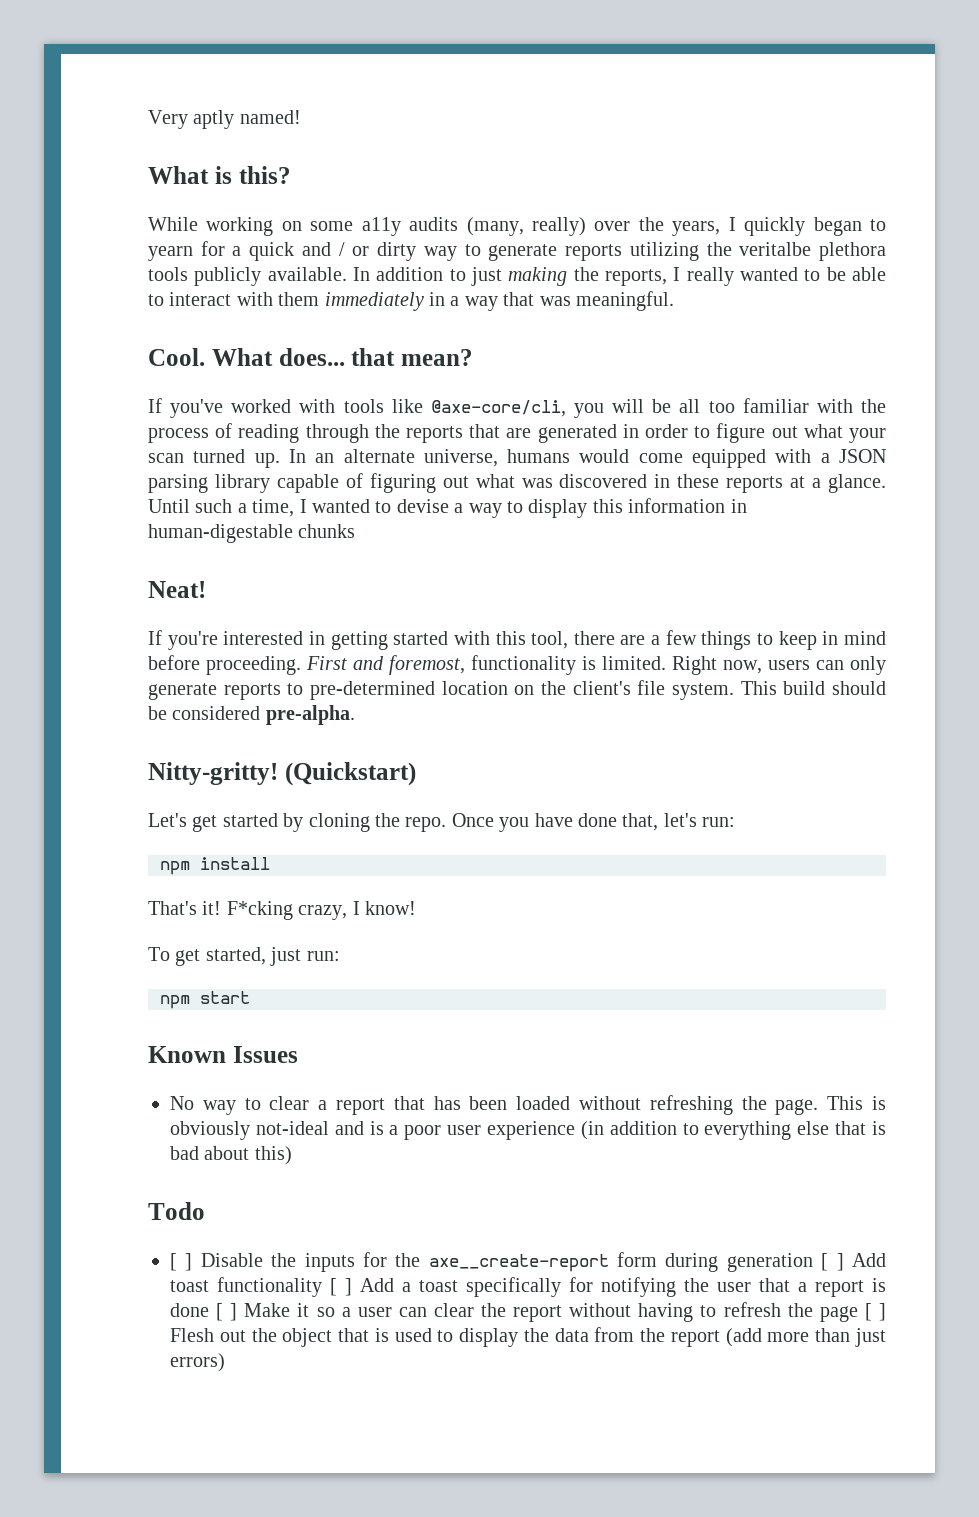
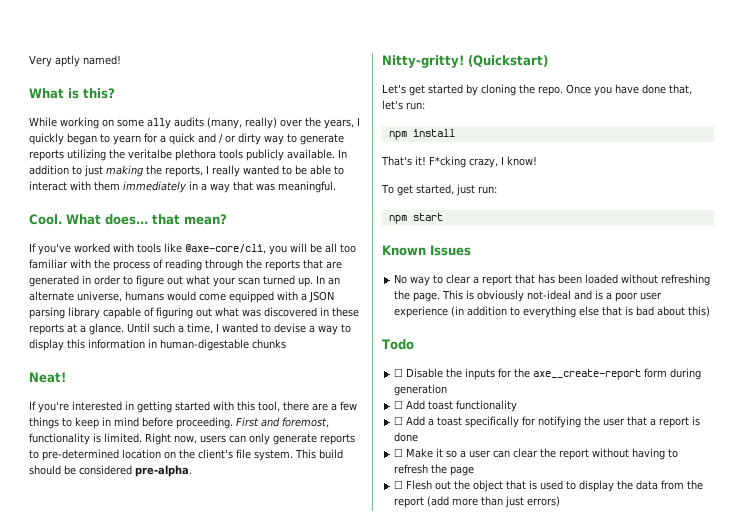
[170,1253,193,1271] [ ] -> [394,368,404,377] ☐
[821,1253,844,1271] [ ] -> [394,400,404,409] // ☐
[330,1278,352,1296] [ ] -> [394,416,404,425] // ☐
[216,1303,238,1321] [ ] -> [394,448,404,457] // ☐
[864,1303,886,1321] [ ] -> [394,480,404,489] // ☐

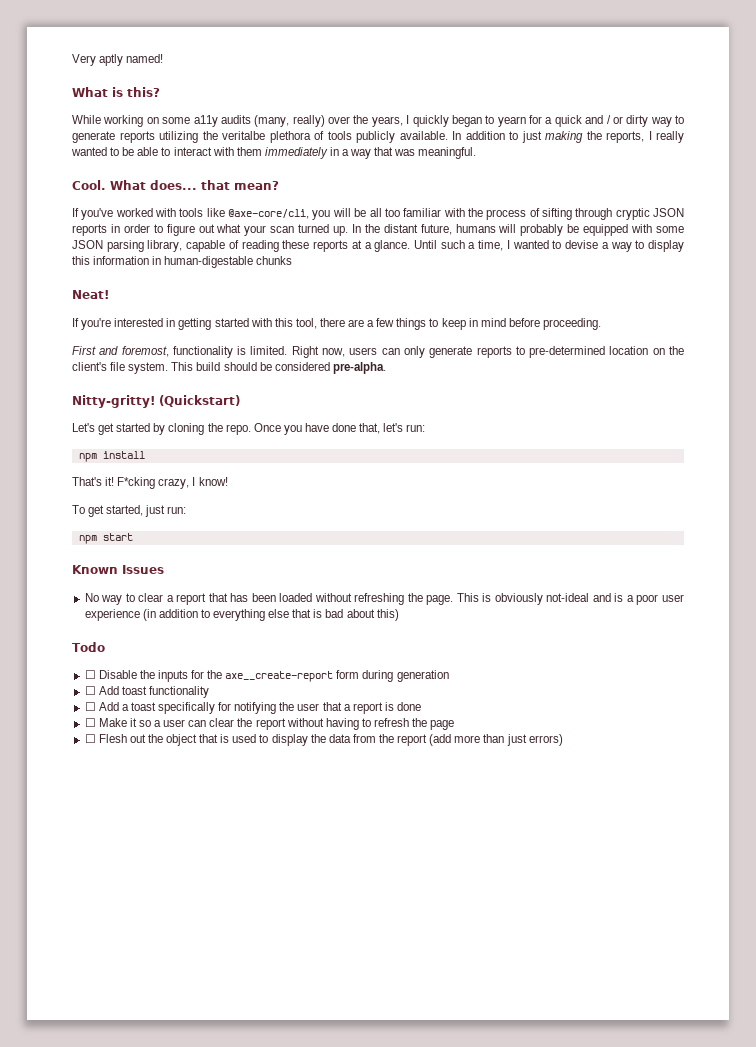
(216, 155) none -> [314,131,324,140] of
[165,259,342,271] [29,275,79,287] reading through the reports that are generated -> [541,208,685,220] [72,224,107,236] sifting through cryptic JSON reports
[328,277,340,285] [29,291,226,302] an alternate universe, humans would come -> [364,224,580,236] the distant future, humans will probably be
[301,293,307,301] a -> [656,226,685,233] some
[68,307,100,319] library -> [147,240,183,252] library,
[156,307,329,319] figuring out what was discovered in -> [241,240,279,252] reading
(233, 423) none -> (601, 324) //

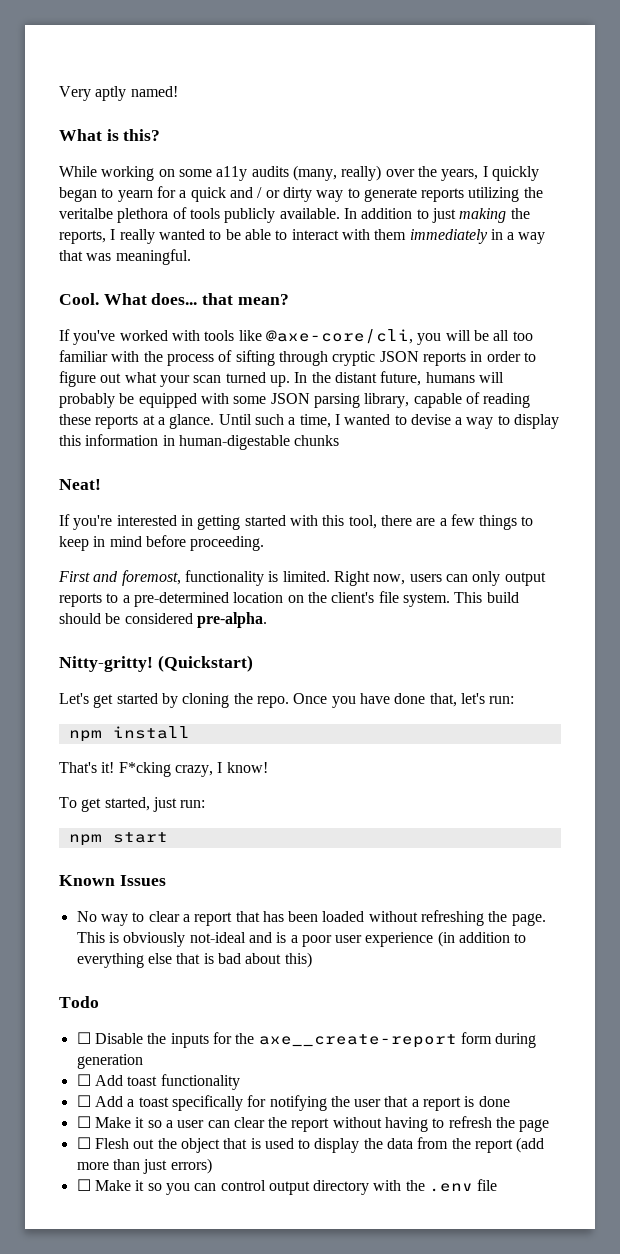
[429,346,473,358] generate -> [504,572,546,586] output
(525, 350) none -> [122,595,130,603] a
(563, 740) none -> [76,1179,498,1195] // ☐ Make it so you can control output directory with the .env file

